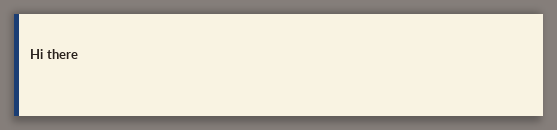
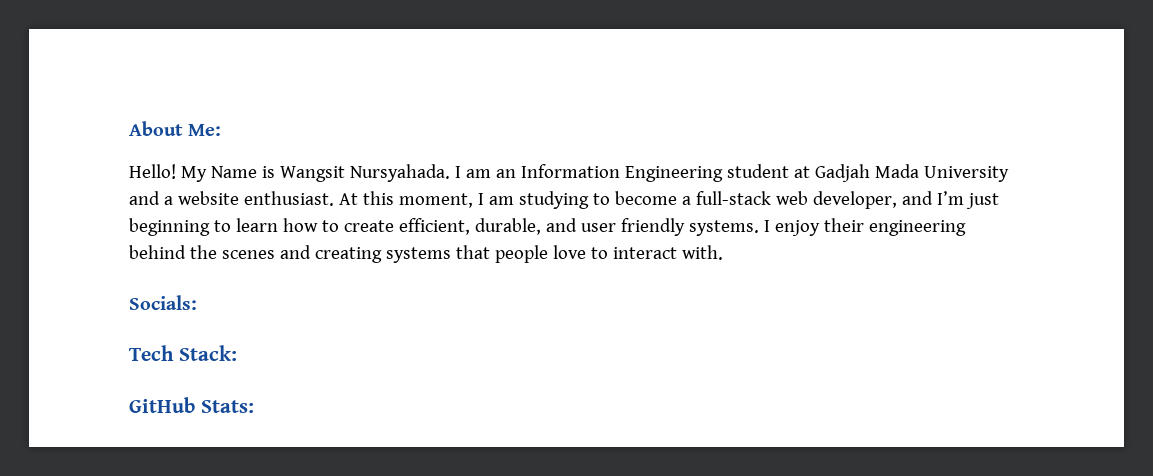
[30,49,78,59] Hi there -> [129,121,222,136] [129,164,1009,182] [129,191,999,209] [129,218,966,236] [129,245,723,263] [129,295,197,310] [129,345,237,361] [129,397,254,413] About Me: // Hello! My Name is Wangsit Nursyahada. I am an Information Engineering student at Gadjah Mada University and a website enthusiast. At this moment, I am studying to become a full-stack web developer, and I’m just beginning to learn how to create efficient, durable, and user friendly systems. I enjoy their engineering behind the scenes and creating systems that people love to interact with. // Socials: // Tech Stack: // GitHub Stats:

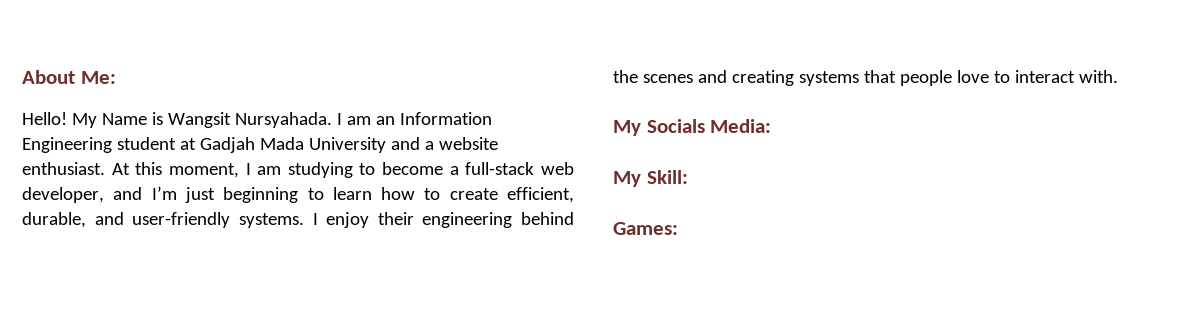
[580,218,685,236] user friendly -> [132,212,231,228] user-friendly
[129,295,197,310] [129,345,237,361] [129,397,254,413] Socials: // Tech Stack: // GitHub Stats: -> [613,119,772,136] [613,170,688,187] [613,222,678,235] My Socials Media: // My Skill: // Games:

